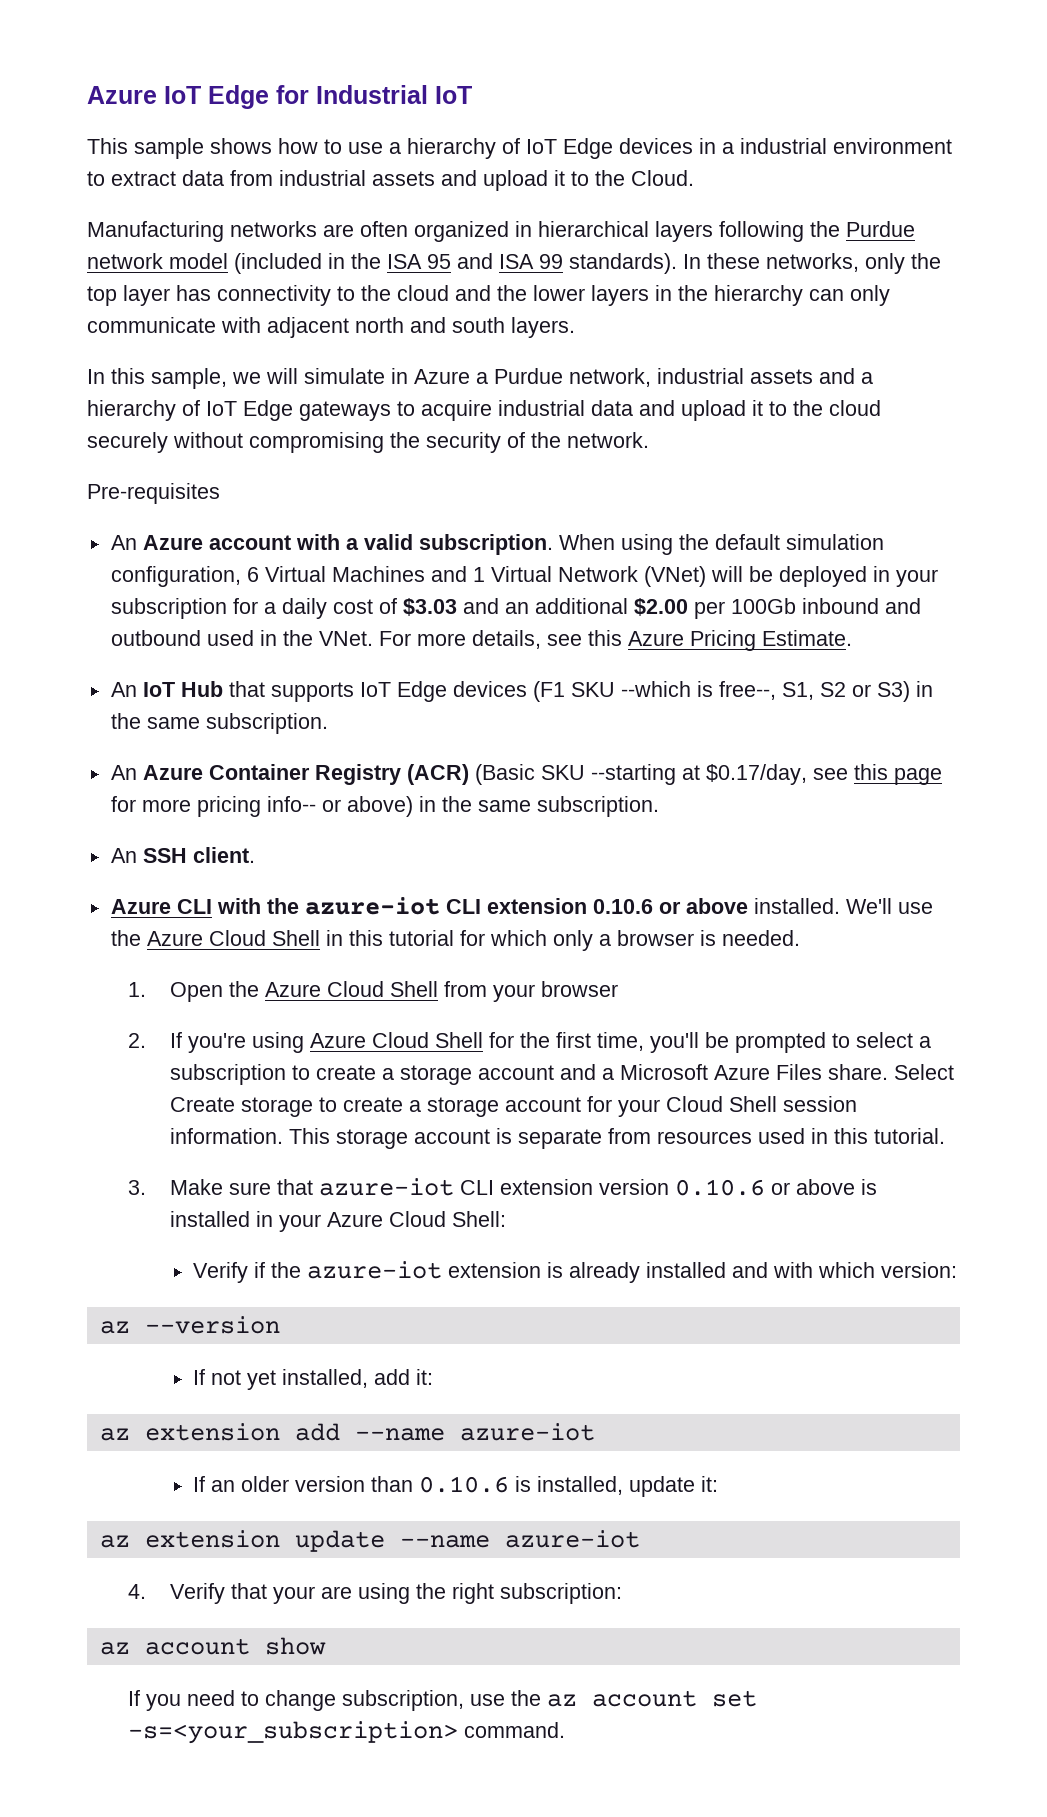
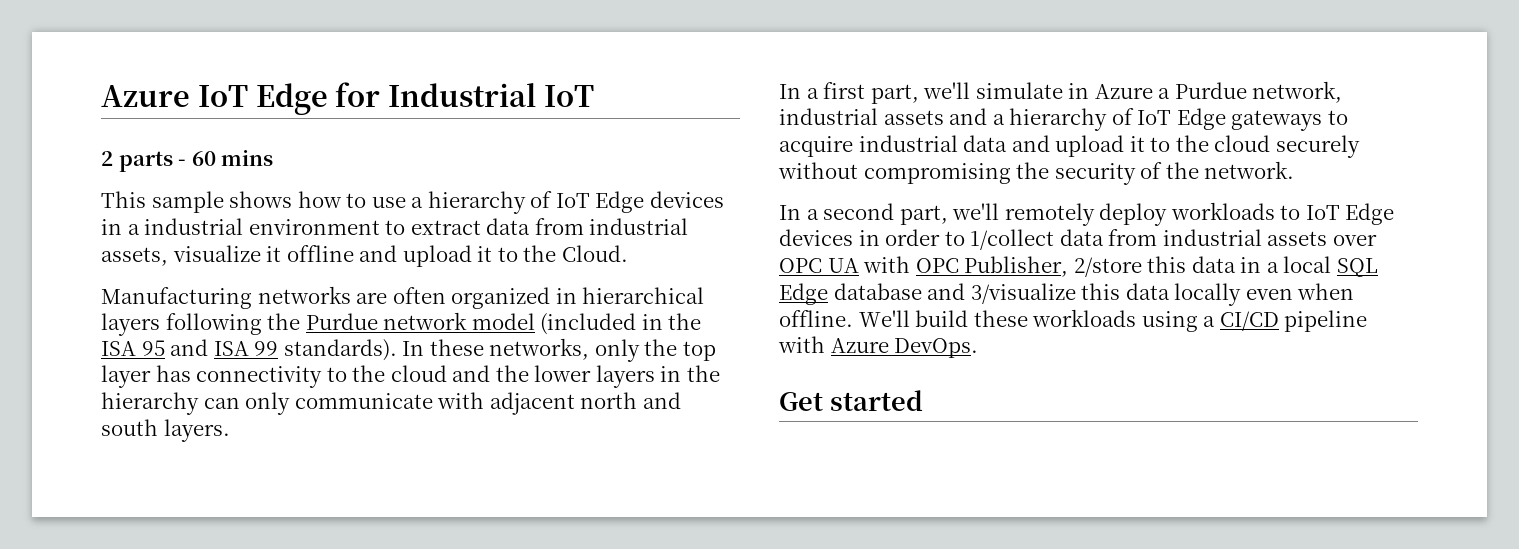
(472, 95) none -> [101,150,274,172] // 2 parts - 60 mins
[372,171,435,186] assets -> [101,245,354,266] assets, visualize it offline
[111,368,298,389] this sample, we will -> [806,82,971,104] a first part, we'll
[87,483,220,504] [110,534,884,555] [110,566,938,587] [110,598,921,619] [110,630,852,651] [110,681,933,702] [110,713,328,734] [110,764,942,785] [110,796,659,817] [110,847,255,863] [110,897,933,915] [110,930,800,951] [128,981,618,1002] [128,1032,931,1053] [169,1064,954,1085] [169,1096,857,1117] [169,1128,945,1149] [128,1178,877,1196] [169,1211,506,1232] [193,1261,958,1283] [99,1316,280,1334] [193,1369,434,1390] [99,1423,595,1441] [193,1476,719,1497] [99,1530,640,1552] [128,1583,622,1604] [99,1637,326,1655] [128,1690,758,1711] [128,1721,566,1744] Pre-requisites // An Azure account with a valid subscription. When using the default simulation configuration, 6 Virtual Machines and 1 Virtual Network (VNet) will be deployed in your subscription for a daily cost of $3.03 and an additional $2.00 per 100Gb inbound and outbound used in the VNet. For more details, see this Azure Pricing Estimate. // An IoT Hub that supports IoT Edge devices (F1 SKU --which is free--, S1, S2 or S3) in the same subscription. // An Azure Container Registry (ACR) (Basic SKU --starting at $0.17/day, see this page for more pricing info-- or above) in the same subscription. // An SSH client. // Azure CLI with the azure-iot CLI extension 0.10.6 or above installed. We'll use the Azure Cloud Shell in this tutorial for which only a browser is needed. // 1. Open the Azure Cloud Shell from your browser // 2. If you're using Azure Cloud Shell for the first time, you'll be prompted to select a subscription to create a storage account and a Microsoft Azure Files share. Select Create storage to create a storage account for your Cloud Shell session information. This storage account is separate from resources used in this tutorial. // 3. Make sure that azure-iot CLI extension version 0.10.6 or above is installed in your Azure Cloud Shell: // Verify if the azure-iot extension is already installed and with which version: // az --version // If not yet installed, add it: // az extension add --name azure-iot // If an older version than 0.10.6 is installed, update it: // az extension update --name azure-iot // 4. Verify that your are using the right subscription: // az account show // If you need to change subscription, use the az account set -s=<your_subscription> command. -> [779,202,1395,226] [779,229,1377,250] [779,256,1378,277] [779,283,1355,306] [779,309,1368,332] [778,336,979,358] [779,390,923,411] In a second part, we'll remotely deploy workloads to IoT Edge devices in order to 1/collect data from industrial assets over OPC UA with OPC Publisher, 2/store this data in a local SQL Edge database and 3/visualize this data locally even when offline. We'll build these workloads using a CI/CD pipeline with Azure DevOps. // Get started

